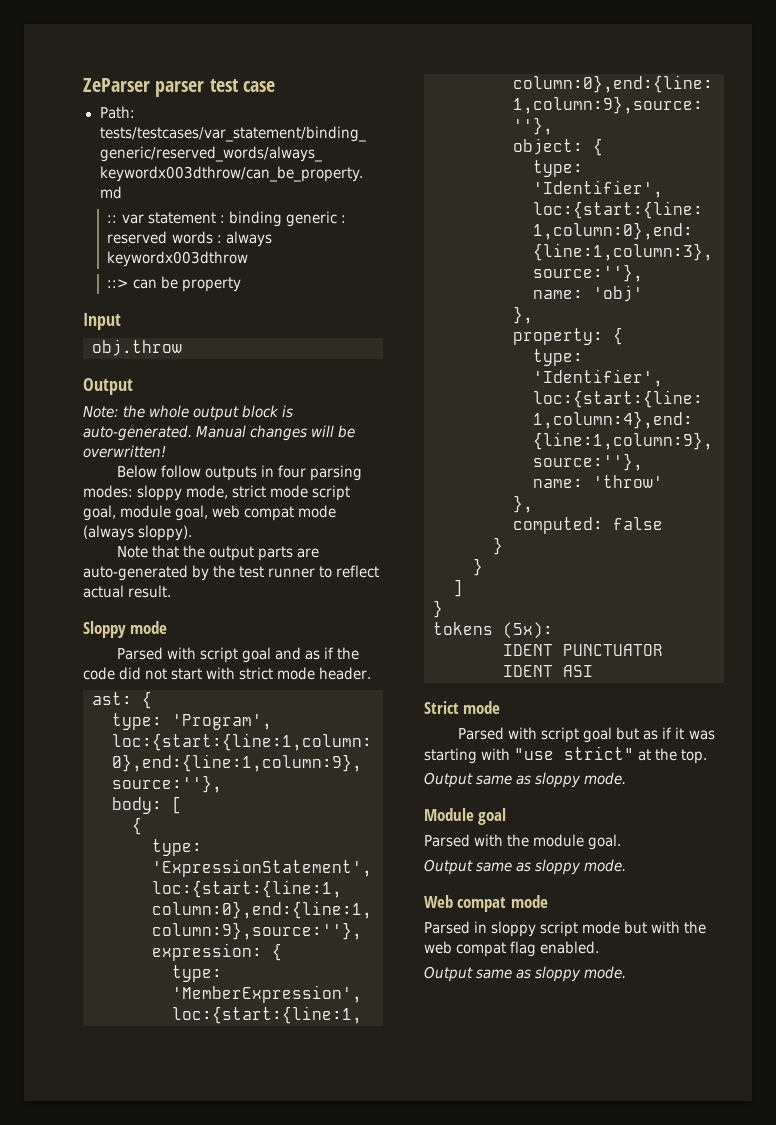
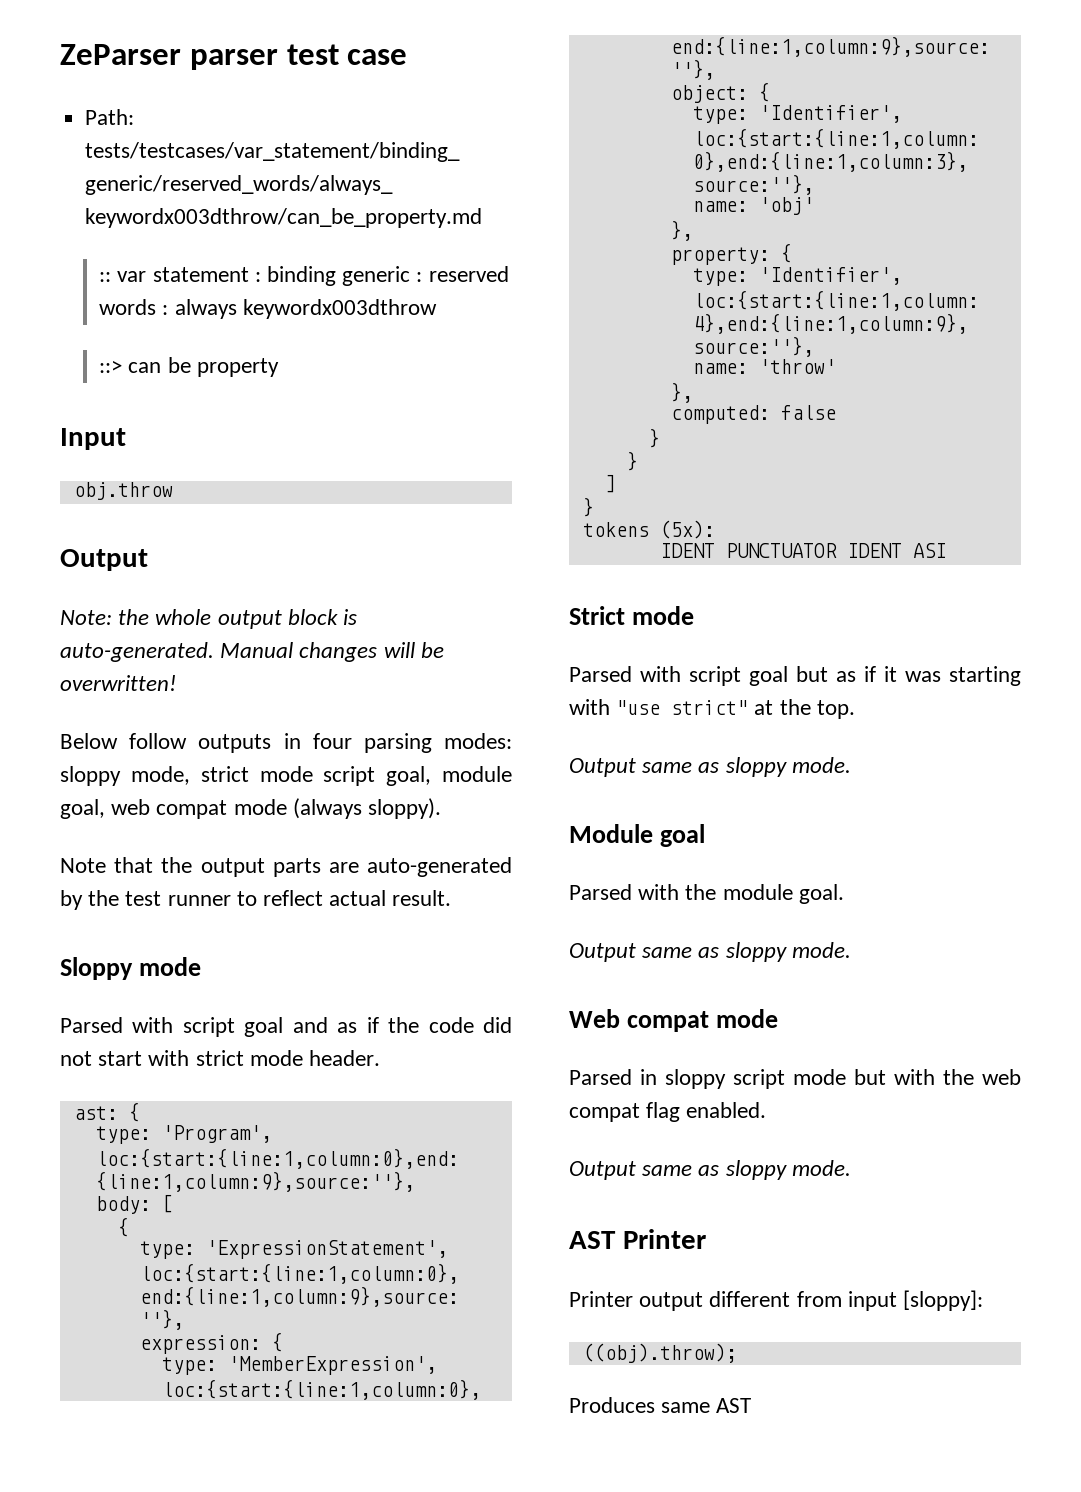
(627, 972) none -> [569,1229,706,1249] [569,1290,984,1311] [582,1343,737,1363] [569,1397,752,1413] // AST Printer // Printer output different from input [sloppy]: // ((obj).throw); // Produces same AST

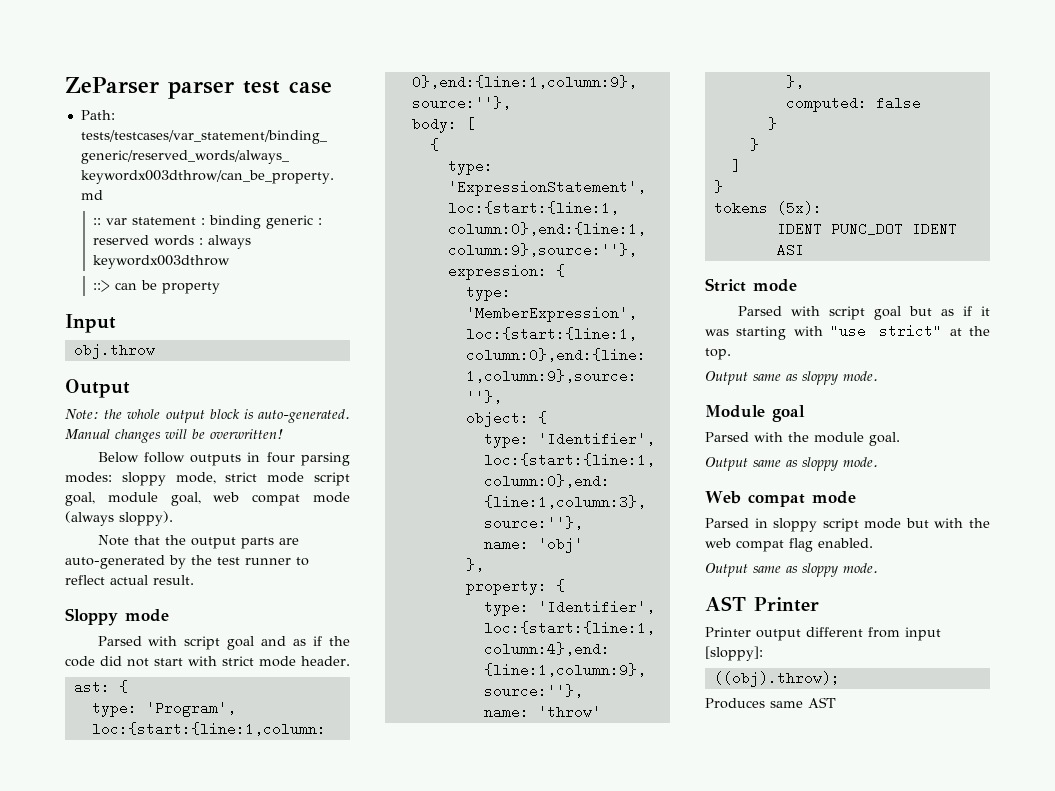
[725,543,837,558] PUNCTUATOR -> [830,222,903,236] PUNC_DOT

